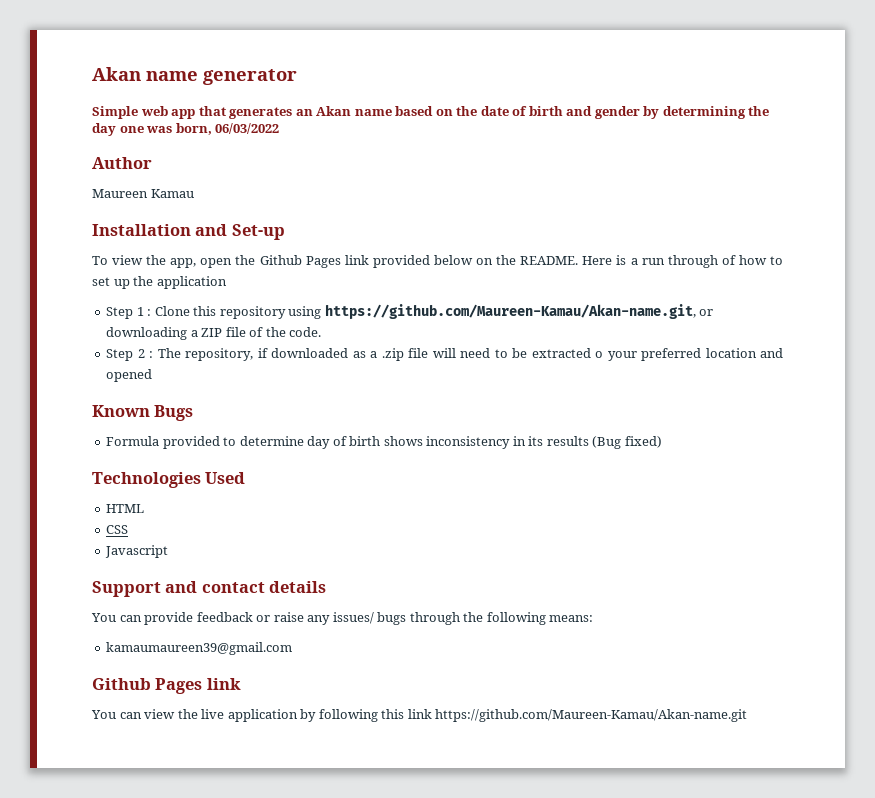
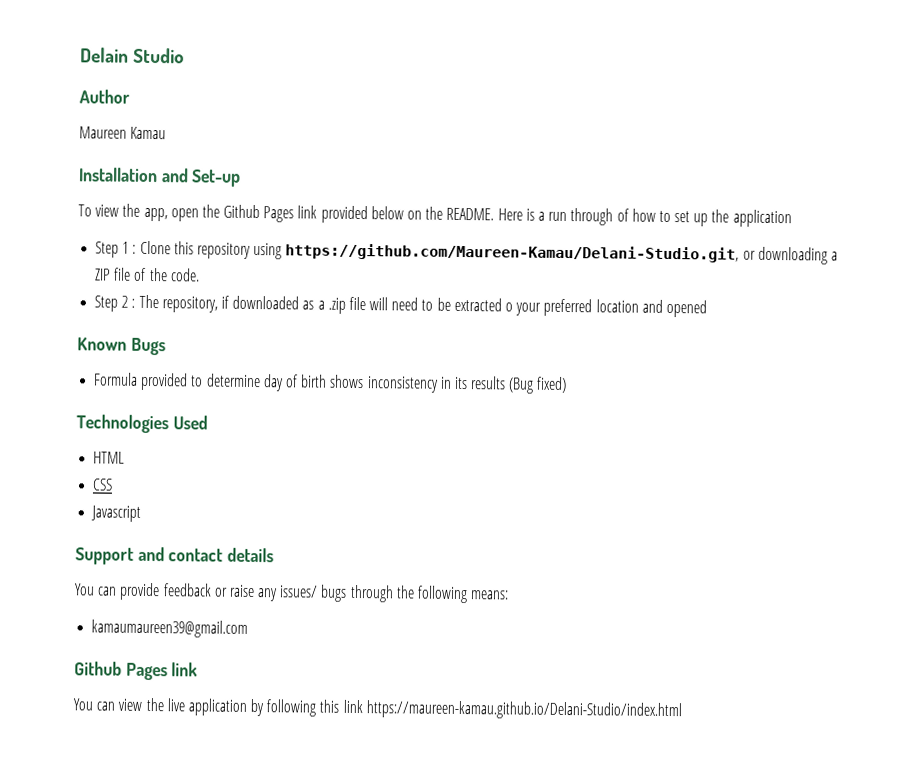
[92,67,297,85] [92,106,770,119] [92,123,280,136] Akan name generator // Simple web app that generates an Akan name based on the date of birth and gender by determining the day one was born, 06/03/2022 -> [80,47,185,64] Delain Studio
[324,304,696,319] https://github.com/Maureen-Kamau/Akan-name.git, -> [285,243,740,263] https://github.com/Maureen-Kamau/Delani-Studio.git,
[435,709,748,722] https://github.com/Maureen-Kamau/Akan-name.git -> [365,700,682,721] https://maureen-kamau.github.io/Delani-Studio/index.html

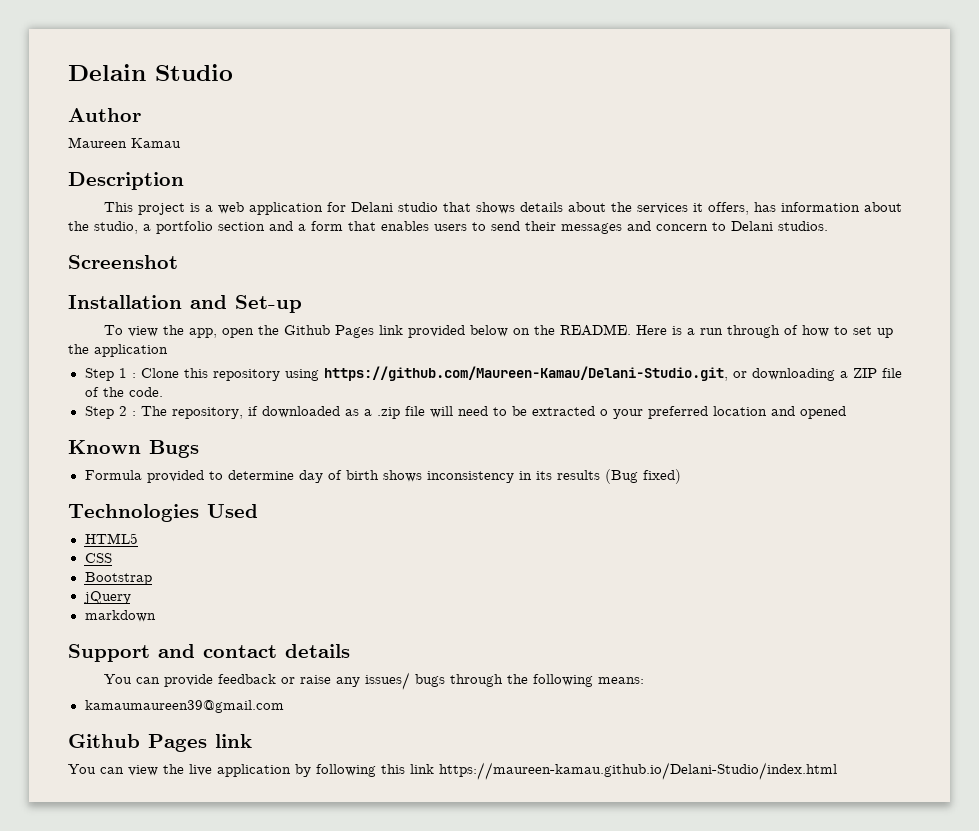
(167, 133) none -> [68,172,184,190] [103,202,902,215] [68,221,828,234] [68,255,178,269] // Description // This project is a web application for Delani studio that shows details about the services it offers, has information about the studio, a portfolio section and a form that enables users to send their messages and concern to Delani studios. // Screenshot
[93,451,126,464] HTML -> [84,533,138,544] HTML5
[91,505,142,522] Javascript -> [84,572,152,585] [83,591,131,604] [84,610,156,622] Bootstrap // jQuery // markdown

